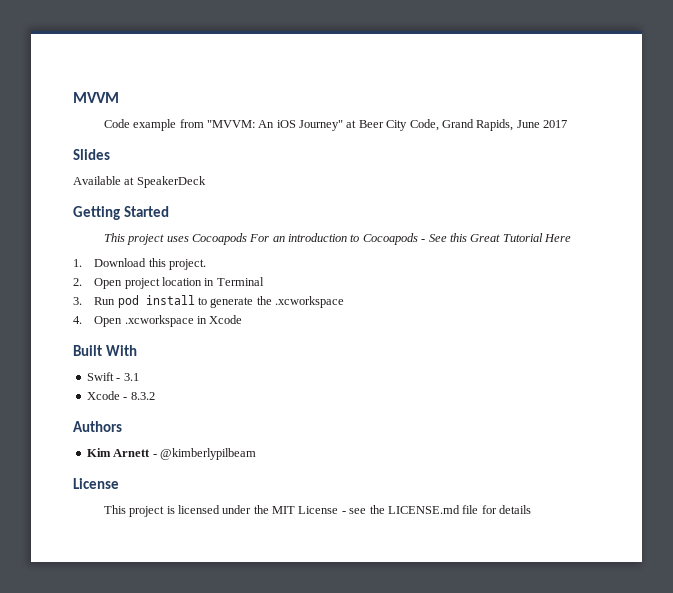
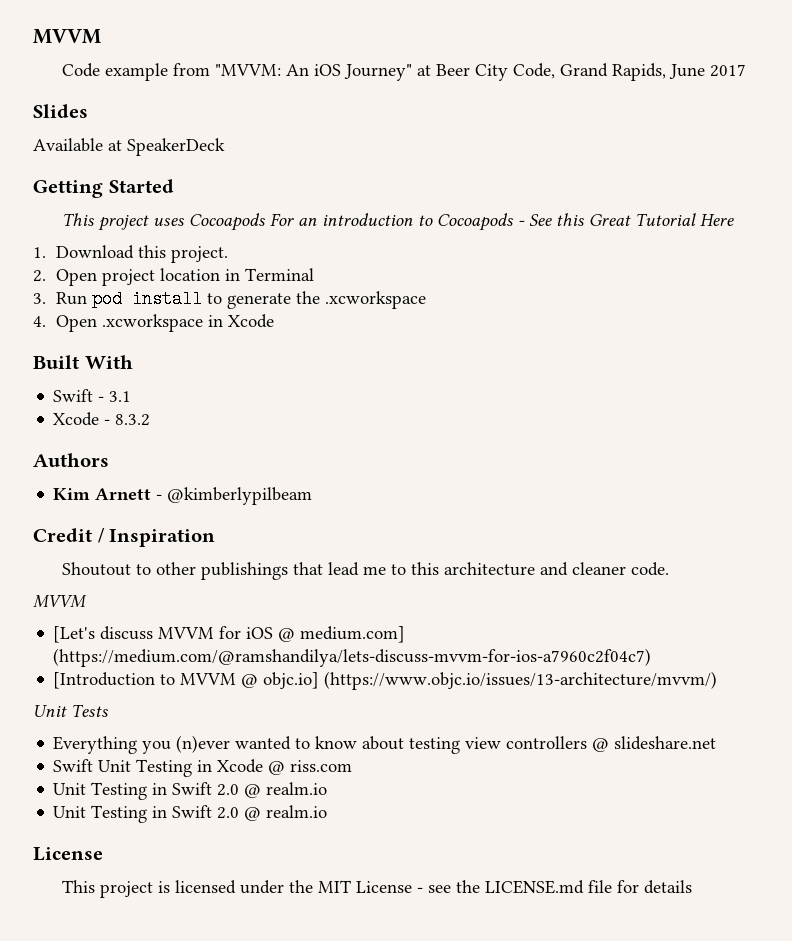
(256, 454) none -> [33,528,216,547] [62,562,670,580] [33,595,87,608] [53,626,406,643] [53,648,652,667] [53,671,718,690] [33,704,108,717] [53,735,717,754] [53,759,353,777] [53,782,328,800] [53,805,328,823] // Credit / Inspiration // Shoutout to other publishings that lead me to this architecture and cleaner code. // MVVM // [Let's discuss MVVM for iOS @ medium.com] (https://medium.com/@ramshandilya/lets-discuss-mvvm-for-ios-a7960c2f04c7) // [Introduction to MVVM @ objc.io] (https://www.objc.io/issues/13-architecture/mvvm/) // Unit Tests // Everything you (n)ever wanted to know about testing view controllers @ slideshare.net // Swift Unit Testing in Xcode @ riss.com // Unit Testing in Swift 2.0 @ realm.io // Unit Testing in Swift 2.0 @ realm.io

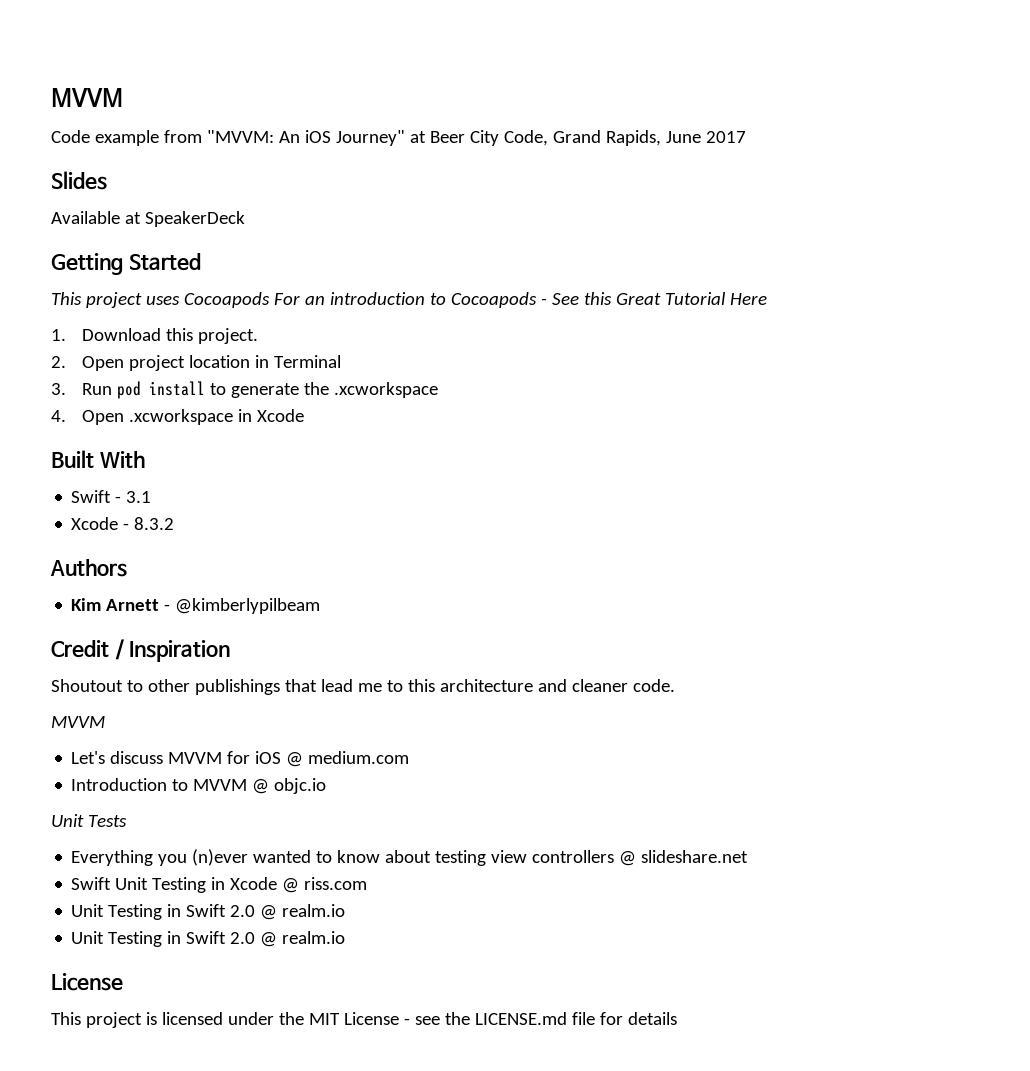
[53,626,96,643] [Let's -> [71,751,106,764] Let's
[300,626,406,643] [53,648,652,667] [53,672,156,689] medium.com] (https://medium.com/@ramshandilya/lets-discuss-mvvm-for-ios-a7960c2f04c7) // [Introduction -> [308,751,410,764] [71,778,168,791] medium.com // Introduction
[263,671,718,690] objc.io] (https://www.objc.io/issues/13-architecture/mvvm/) -> [274,778,327,794] objc.io

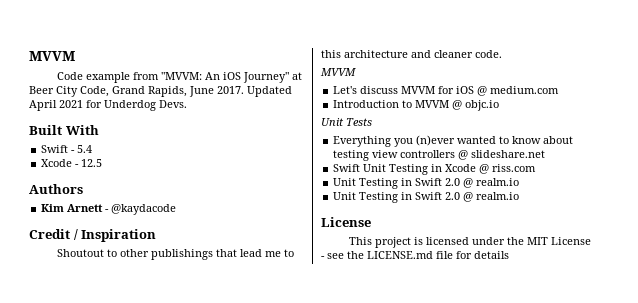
[705,131,746,143] [51,171,107,190] [51,211,245,227] [51,253,201,275] [51,292,767,308] [51,328,259,344] [51,355,342,371] [51,381,439,399] [51,409,305,425] 2017 // Slides // Available at SpeakerDeck // Getting Started // This project uses Cocoapods For an introduction to Cocoapods - See this Great Tutorial Here // 1. Download this project. // 2. Open project location in Terminal // 3. Run pod install to generate the .xcworkspace // 4. Open .xcworkspace in Xcode -> [217,86,292,97] [29,100,187,111] 2017. Updated April 2021 for Underdog Devs.
[126,491,152,503] 3.1 -> [77,145,93,153] 5.4
[134,517,175,530] 8.3.2 -> [81,159,103,167] 12.5
[175,598,321,614] @kimberlypilbeam -> [111,204,177,215] @kaydacode

